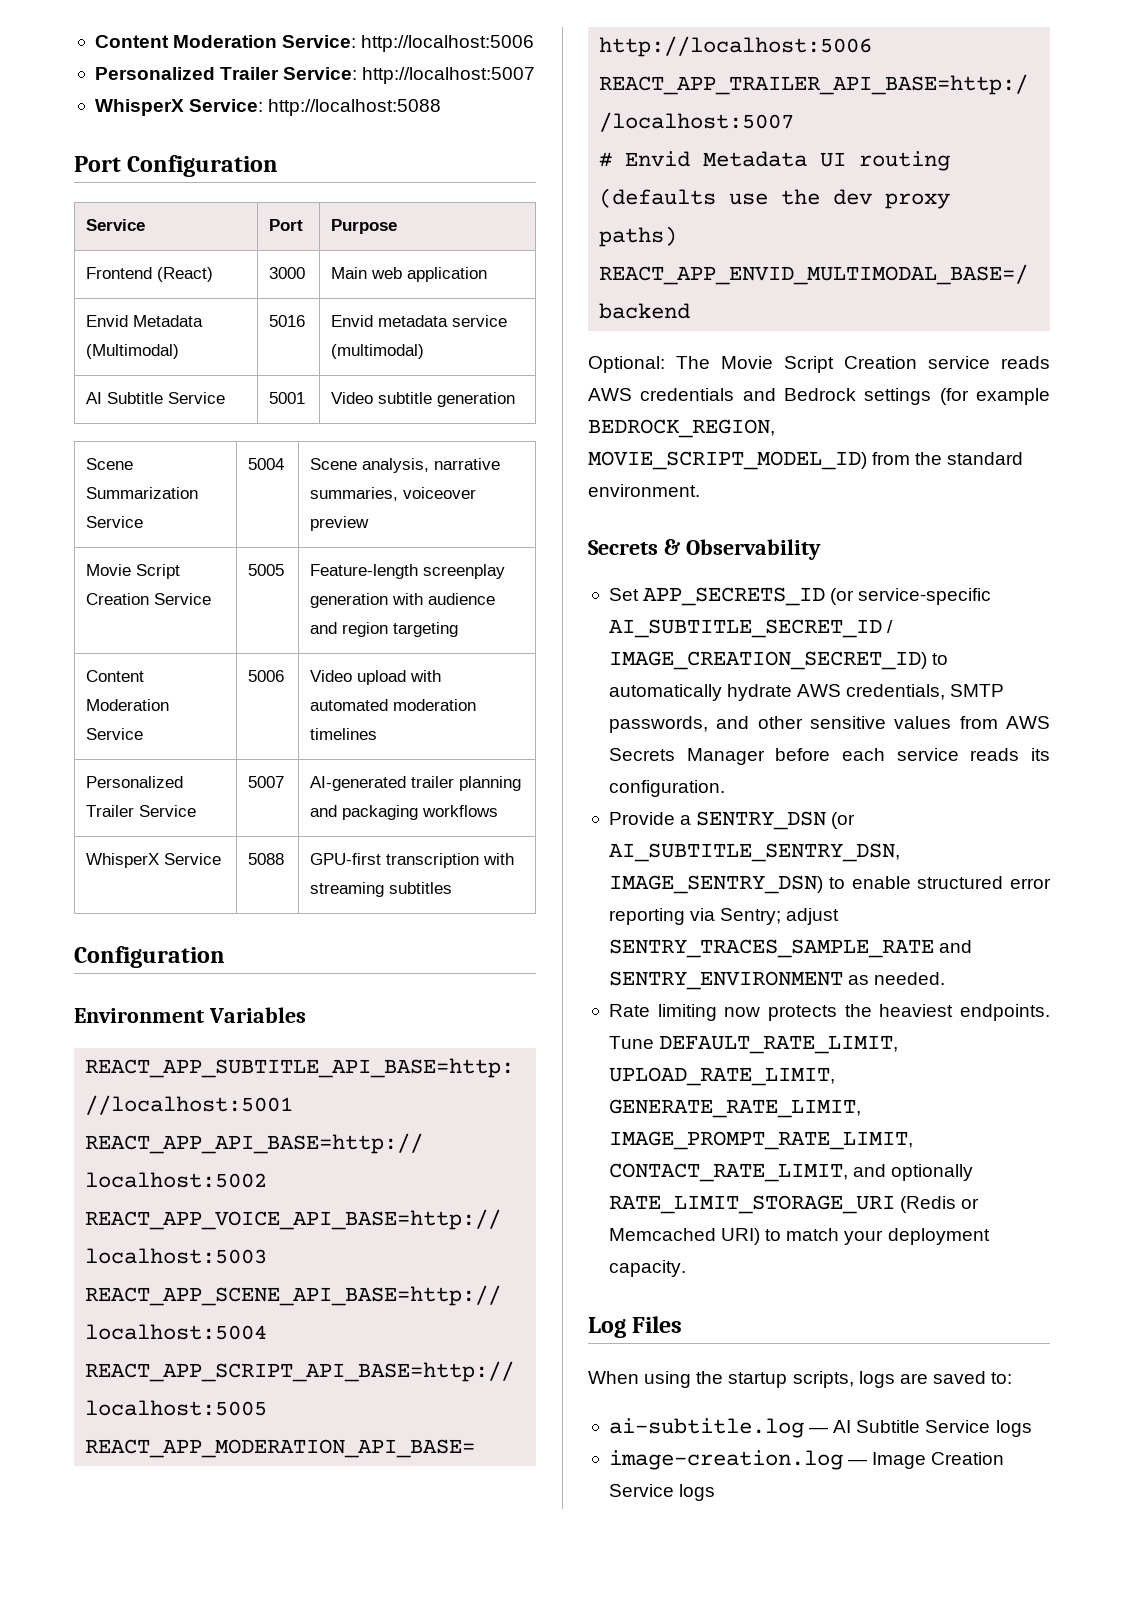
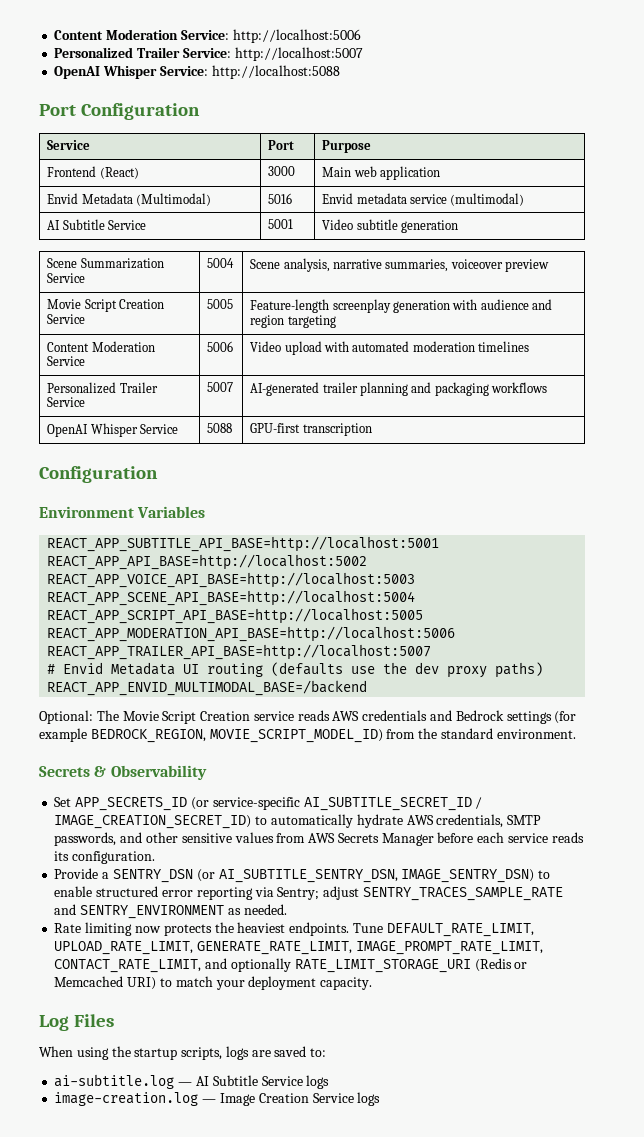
[94,99,184,116] WhisperX -> [54,65,158,79] OpenAI Whisper
[86,853,160,868] WhisperX -> [47,423,138,437] OpenAI Whisper
[483,853,515,865] [310,882,453,897] with streaming subtitles -> (372, 429) none

